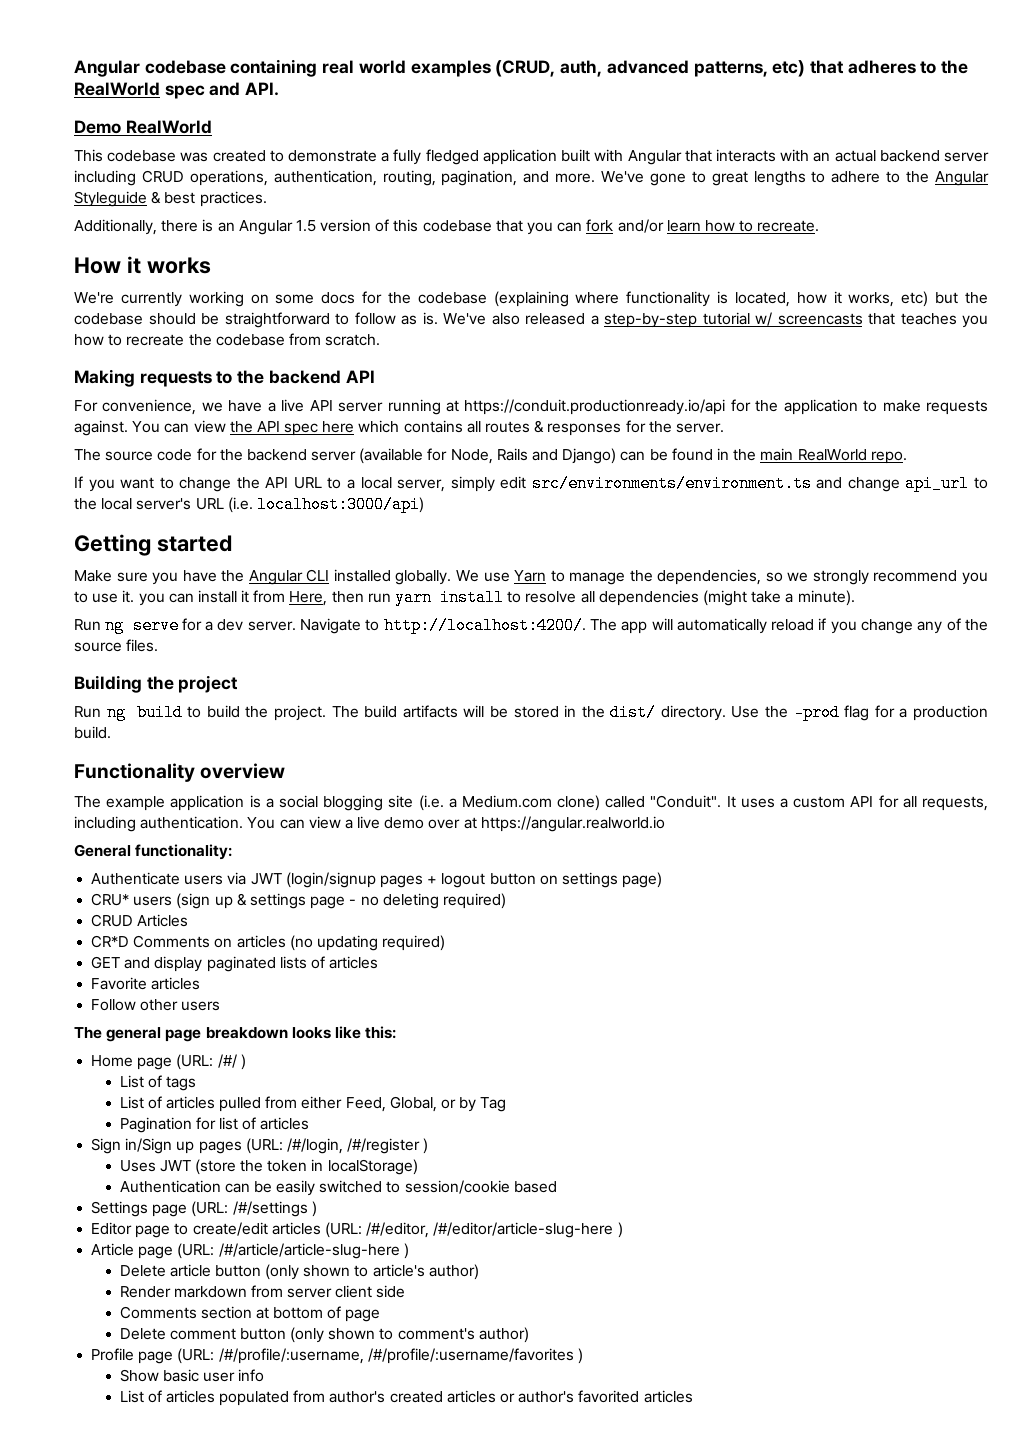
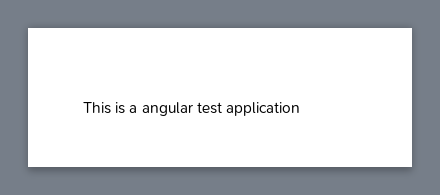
[74,59,969,77] [74,82,280,99] [74,120,212,134] [74,149,990,165] [74,170,989,186] [74,191,267,207] [74,219,820,235] [74,256,211,274] [74,291,989,307] [74,312,988,328] [74,333,381,346] [74,369,375,387] [74,399,988,415] [74,420,724,436] [74,448,907,464] [74,475,988,492] [74,496,424,513] [74,534,232,556] [74,569,988,585] [74,589,855,606] [74,617,989,634] [74,639,159,652] [74,675,239,693] [74,704,988,721] [74,726,111,739] [74,763,286,782] [74,795,988,811] [74,816,665,832] [74,844,233,860] [91,872,663,888] [91,893,506,909] [91,914,189,927] [91,935,446,951] [91,956,379,972] [91,977,201,990] [91,999,221,1011] [74,1026,397,1042] [91,1054,246,1070] [119,1075,196,1091] [119,1096,507,1112] [119,1117,310,1133] [91,1138,429,1154] [119,1159,418,1175] [119,1180,557,1196] [91,1201,317,1217] [91,1222,623,1238] [91,1243,409,1259] [119,1264,479,1280] [119,1285,406,1298] [119,1306,381,1322] [119,1327,529,1343] [91,1348,583,1364] [119,1369,265,1382] [119,1390,693,1406] Angular codebase containing real world examples (CRUD, auth, advanced patterns, etc) that adheres to the RealWorld spec and API. // Demo RealWorld // This codebase was created to demonstrate a fully fledged application built with Angular that interacts with an actual backend server including CRUD operations, authentication, routing, pagination, and more. We've gone to great lengths to adhere to the Angular Styleguide & best practices. // Additionally, there is an Angular 1.5 version of this codebase that you can fork and/or learn how to recreate. // How it works // We're currently working on some docs for the codebase (explaining where functionality is located, how it works, etc) but the codebase should be straightforward to follow as is. We've also released a step-by-step tutorial w/ screencasts that teaches you how to recreate the codebase from scratch. // Making requests to the backend API // For convenience, we have a live API server running at https://conduit.productionready.io/api for the application to make requests against. You can view the API spec here which contains all routes & responses for the server. // The source code for the backend server (available for Node, Rails and Django) can be found in the main RealWorld repo. // If you want to change the API URL to a local server, simply edit src/environments/environment.ts and change api_url to the local server's URL (i.e. localhost:3000/api) // Getting started // Make sure you have the Angular CLI installed globally. We use Yarn to manage the dependencies, so we strongly recommend you to use it. you can install it from Here, then run yarn install to resolve all dependencies (might take a minute). // Run ng serve for a dev server. Navigate to http://localhost:4200/. The app will automatically reload if you change any of the source files. // Building the project // Run ng build to build the project. The build artifacts will be stored in the dist/ directory. Use the -prod flag for a production build. // Functionality overview // The example application is a social blogging site (i.e. a Medium.com clone) called "Conduit". It uses a custom API for all requests, including authentication. You can view a live demo over at https://angular.realworld.io // General functionality: // Authenticate users via JWT (login/signup pages + logout button on settings page) // CRU* users (sign up & settings page - no deleting required) // CRUD Articles // CR*D Comments on articles (no updating required) // GET and display paginated lists of articles // Favorite articles // Follow other users // The general page breakdown looks like this: // Home page (URL: /#/ ) // List of tags // List of articles pulled from either Feed, Global, or by Tag // Pagination for list of articles // Sign in/Sign up pages (URL: /#/login, /#/register ) // Uses JWT (store the token in localStorage) // Authentication can be easily switched to session/cookie based // Settings page (URL: /#/settings ) // Editor page to create/edit articles (URL: /#/editor, /#/editor/article-slug-here ) // Article page (URL: /#/article/article-slug-here ) // Delete article button (only shown to article's author) // Render markdown from server client side // Comments section at bottom of page // Delete comment button (only shown to comment's author) // Profile page (URL: /#/profile/:username, /#/profile/:username/favorites ) // Show basic user info // List of articles populated from author's created articles or author's favorited articles -> [83,102,300,116] This is a angular test application

